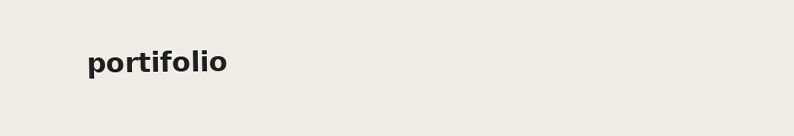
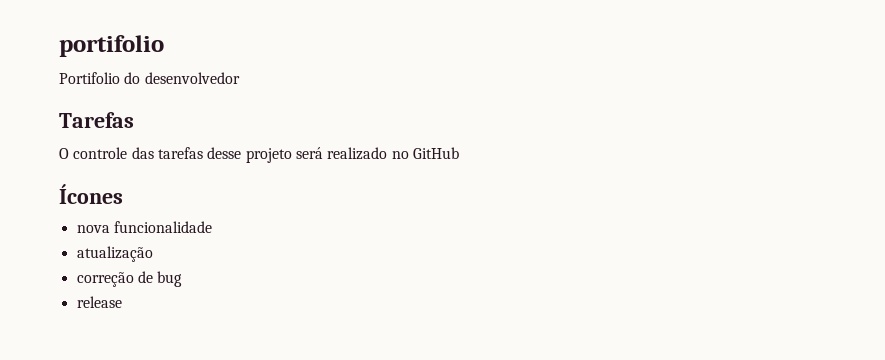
(229, 64) none -> [59,72,240,84] [59,112,134,128] [59,147,459,163] [59,184,123,204] [76,221,212,233] [76,246,153,262] [76,271,183,287] [76,296,122,308] // Portifolio do desenvolvedor // Tarefas // O controle das tarefas desse projeto será realizado no GitHub // Ícones // nova funcionalidade // atualização // correção de bug // release

